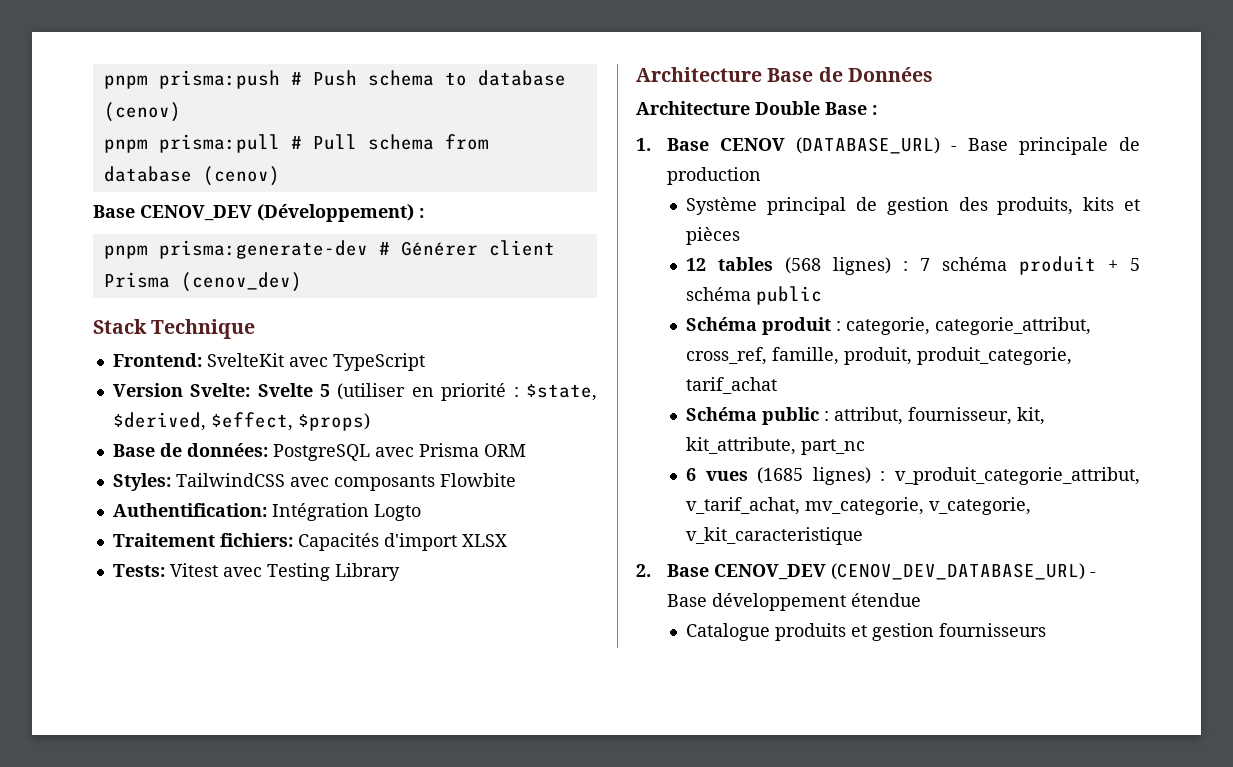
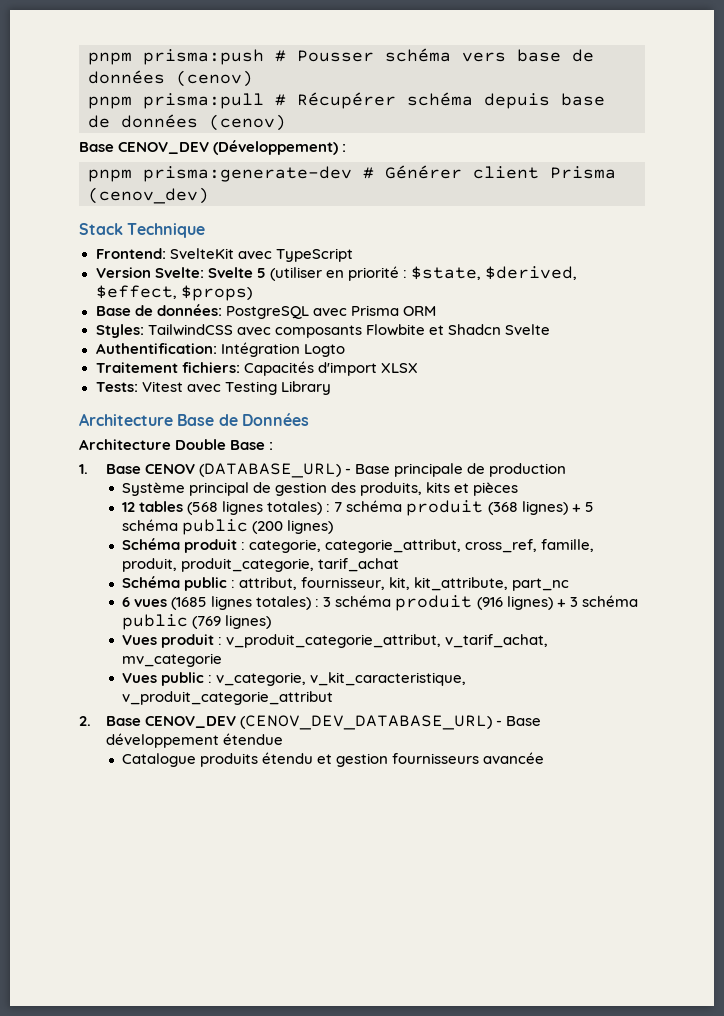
[312,70,566,86] [103,102,181,122] [103,134,489,153] [103,166,192,182] Push schema to database (cenov) // pnpm prisma:pull # Pull schema from database -> [297,48,594,62] [88,70,253,87] [88,92,605,109] [88,114,198,128] Pousser schéma vers base de données (cenov) // pnpm prisma:pull # Récupérer schéma depuis base de données
(516, 480) none -> [428,324,550,335] et Shadcn Svelte
[833,257,892,275] lignes) -> [222,501,323,515] lignes totales)
(1097, 265) none -> [487,501,568,515] (368 lignes)
(823, 295) none -> [252,520,334,534] (200 lignes)
[812,467,1140,485] [686,497,1032,515] [686,527,864,545] lignes) : v_produit_categorie_attribut, v_tarif_achat, mv_categorie, v_categorie, v_kit_caracteristique -> [211,595,638,611] [122,614,272,630] [122,634,549,648] [122,653,223,667] [122,672,467,686] [122,691,334,705] lignes totales) : 3 schéma produit (916 lignes) + 3 schéma public (769 lignes) // Vues produit : v_produit_categorie_attribut, v_tarif_achat, mv_categorie // Vues public : v_categorie, v_kit_caracteristique, v_produit_categorie_attribut
(847, 632) none -> [262,752,314,764] étendu
(1047, 630) none -> [483,752,545,764] avancée

